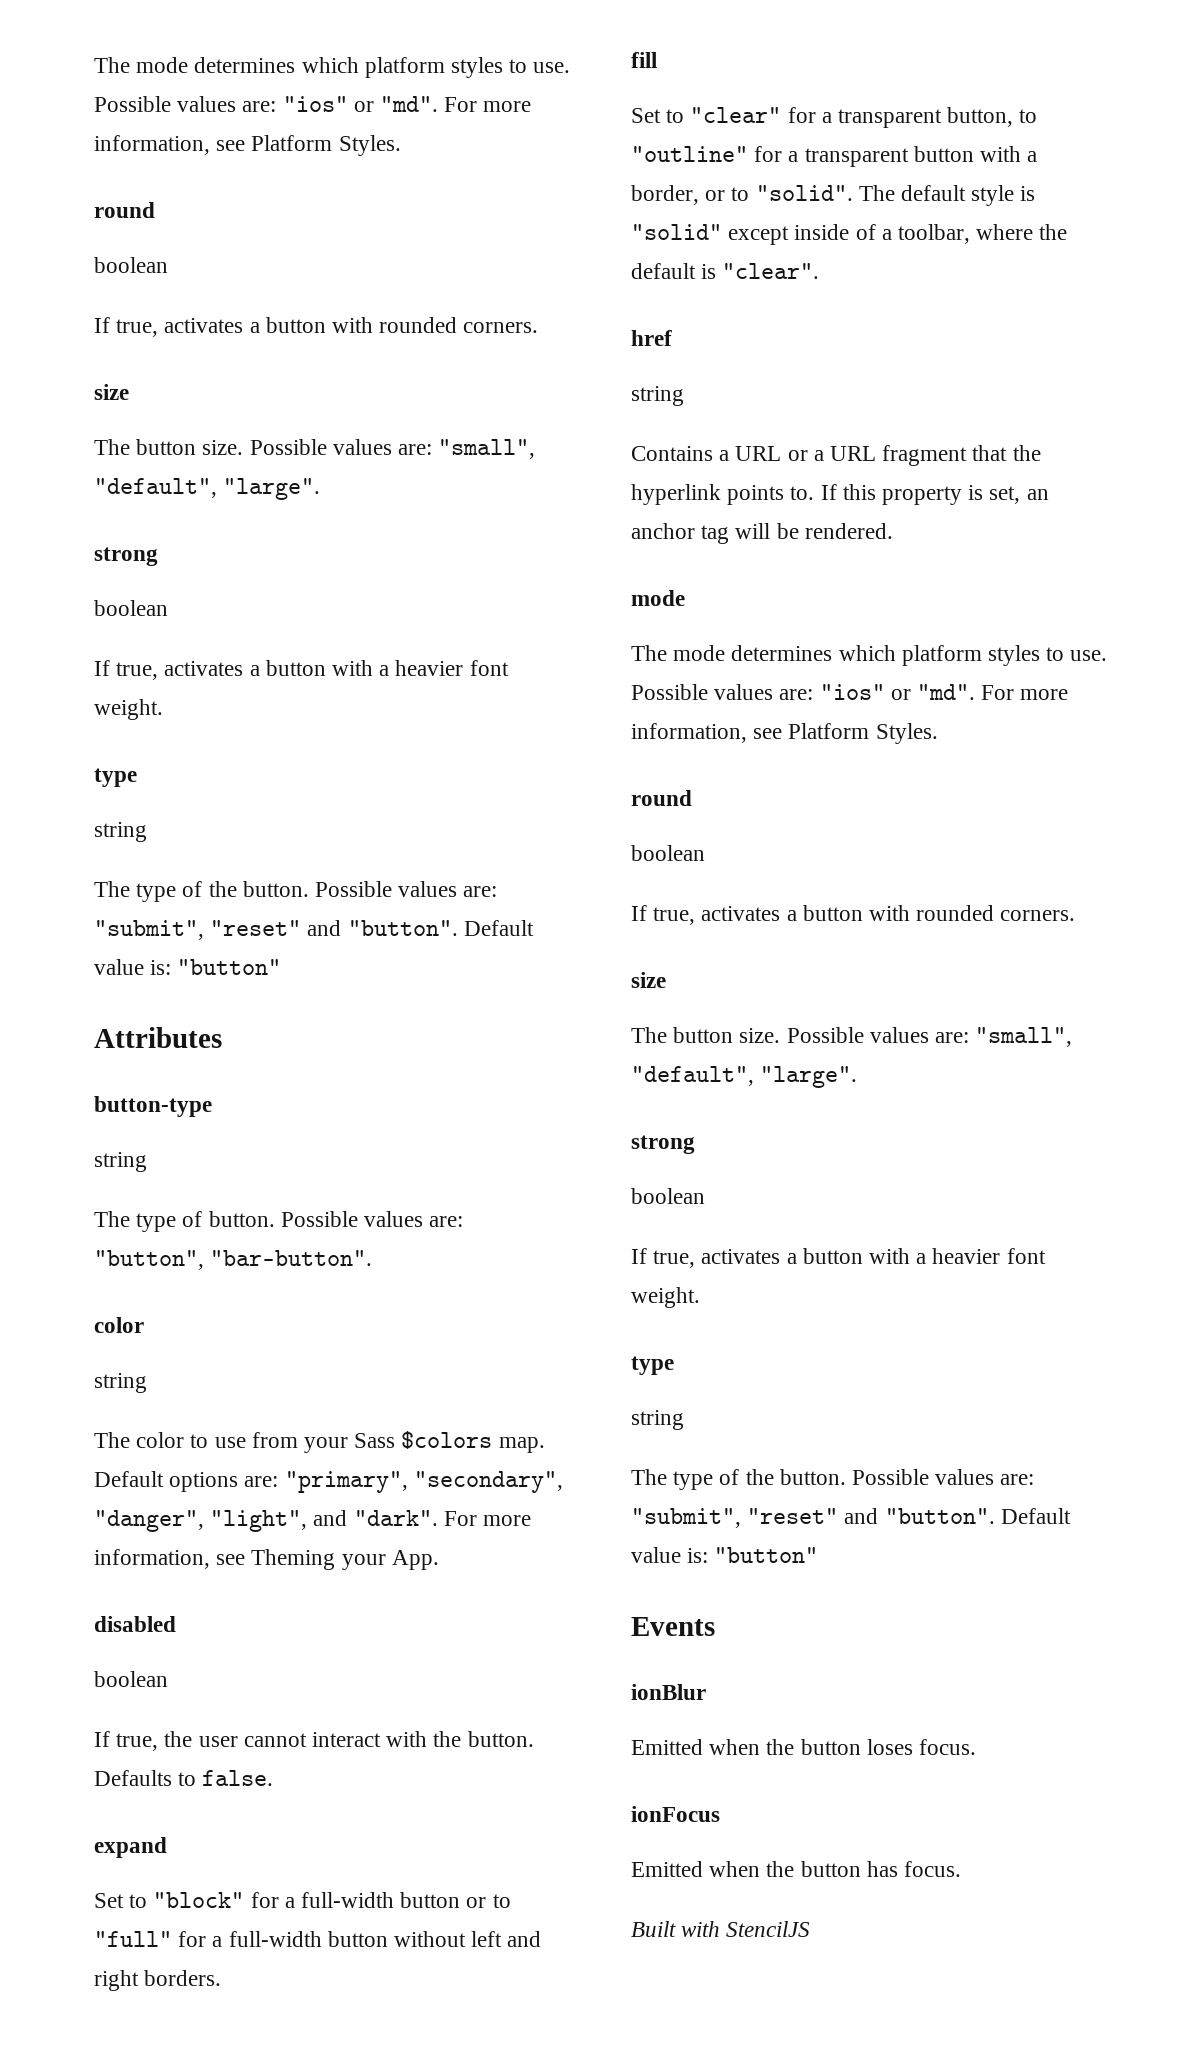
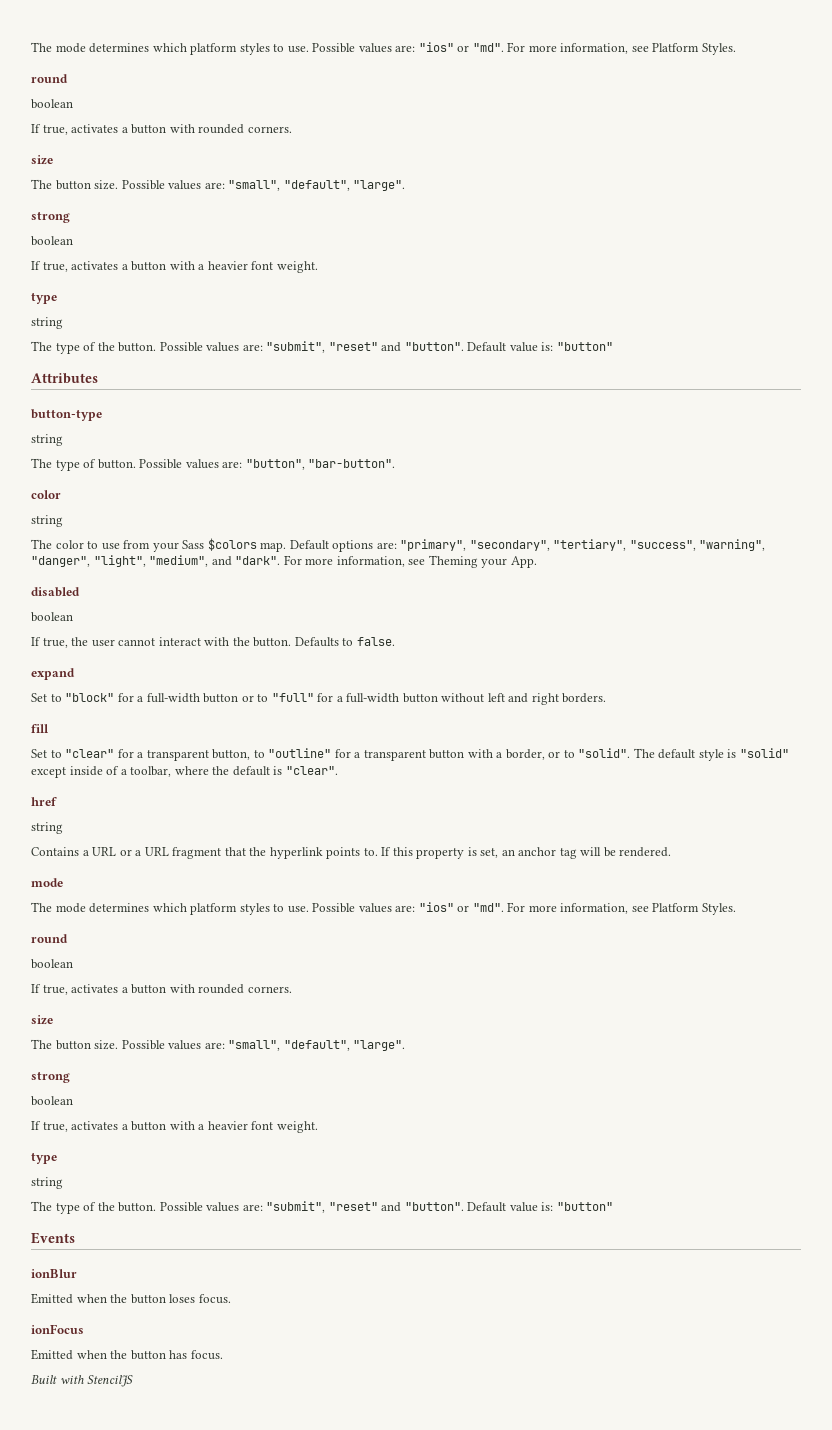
(563, 1482) none -> [553,539,766,551] "tertiary", "success", "warning",
(308, 1521) none -> [149,555,209,567] "medium",

